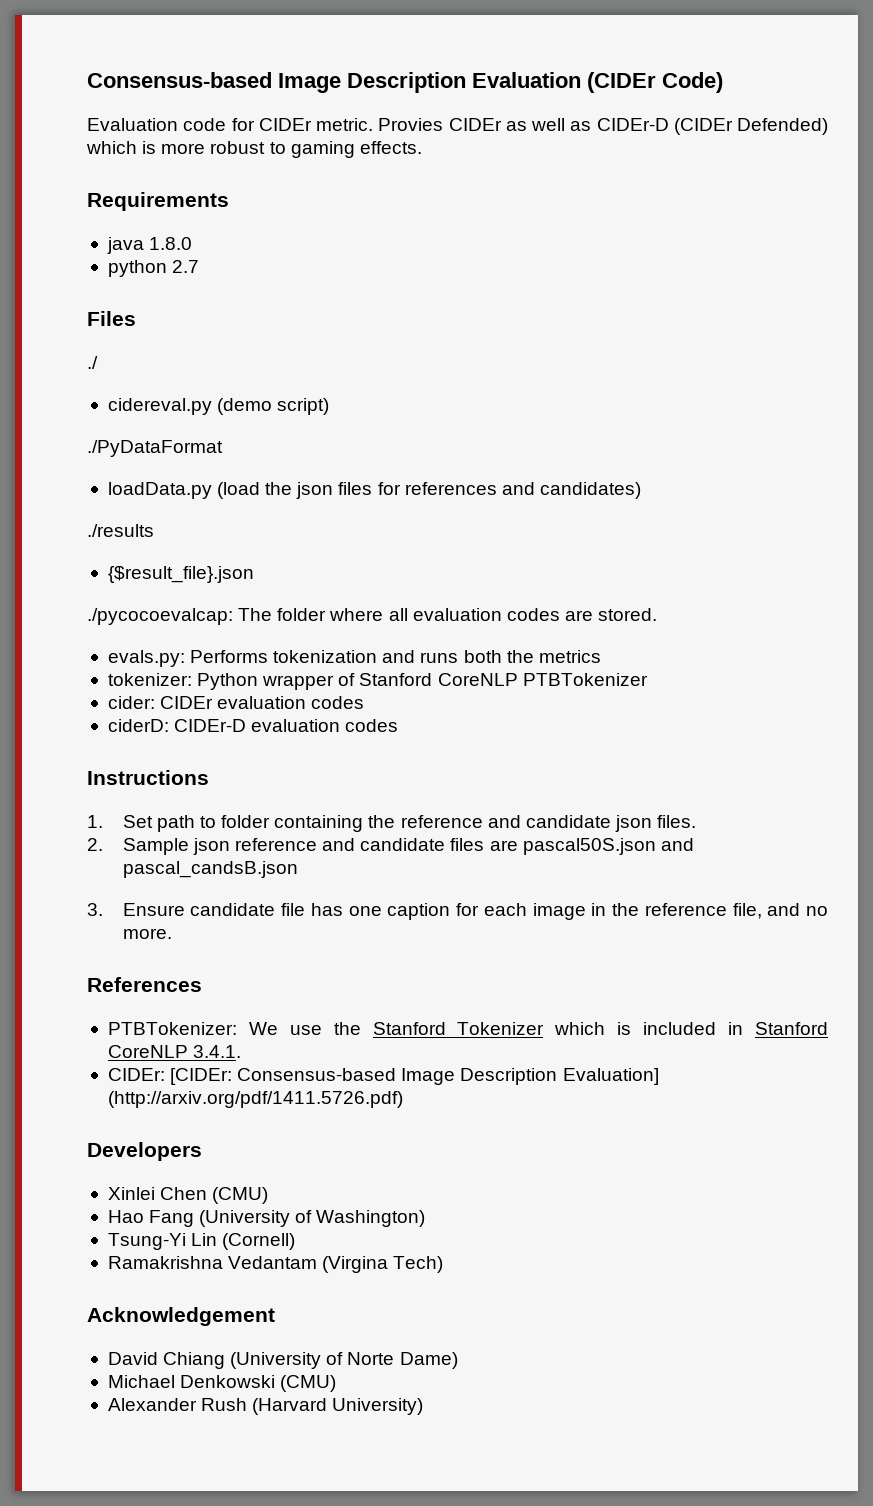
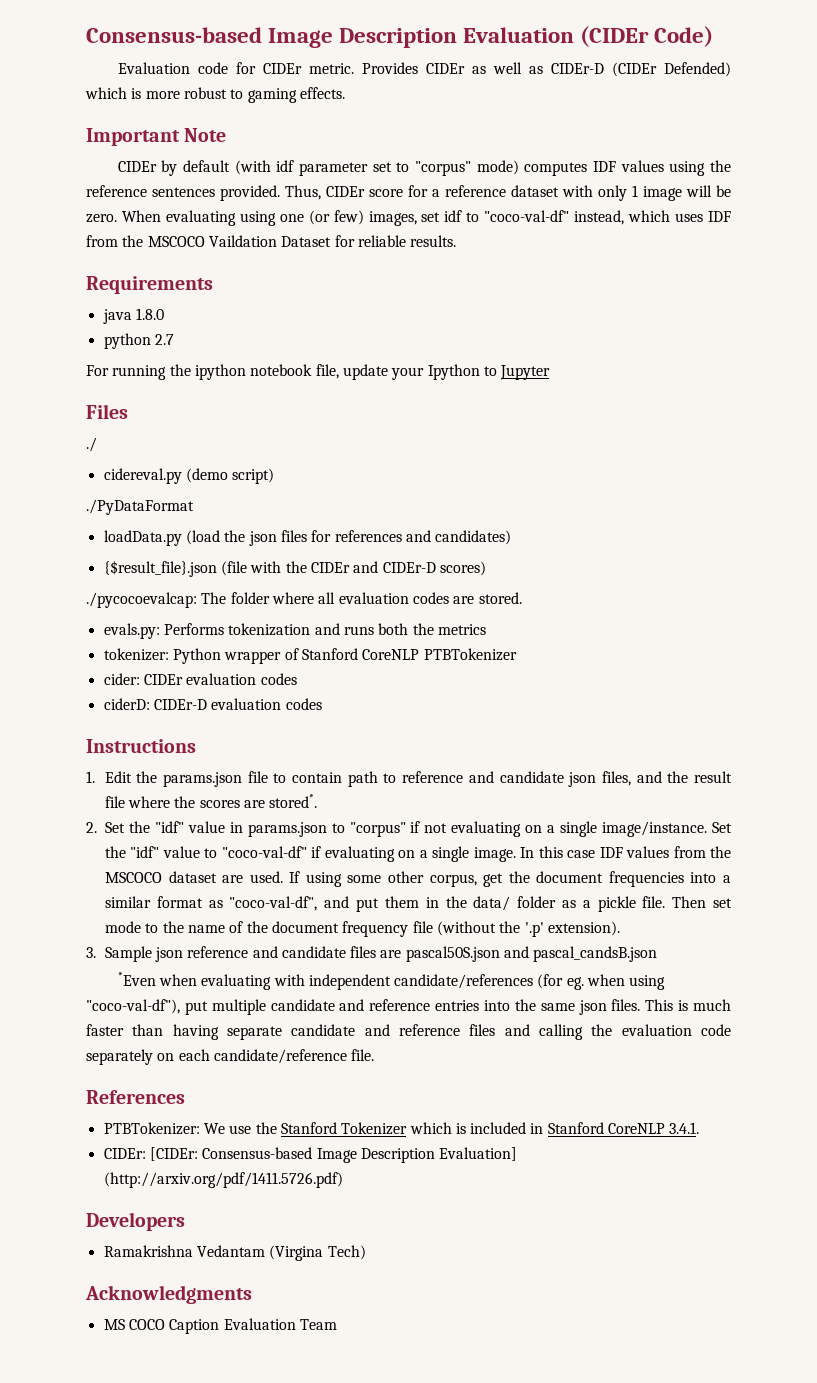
[378,118,444,131] Provies -> [361,62,418,74] Provides
(422, 147) none -> [86,128,227,146] [117,160,732,176] [86,185,731,201] [86,210,732,226] [86,235,457,247] // Important Note // CIDEr by default (with idf parameter set to "corpus" mode) computes IDF values using the reference sentences provided. Thus, CIDEr score for a reference dataset with only 1 image will be zero. When evaluating using one (or few) images, set idf to "coco-val-df" instead, which uses IDF from the MSCOCO Vaildation Dataset for reliable results.
(200, 266) none -> [86,364,551,380] // For running the ipython notebook file, update your Ipython to Jupyter
[87,524,154,537] // ./results -> (512, 537) none
(254, 574) none -> [220,561,486,576] (file with the CIDEr and CIDEr-D scores)
[122,815,697,832] [87,838,103,851] Set path to folder containing the reference and candidate json files. // 2. -> [104,771,733,787] [104,794,318,808] [86,821,732,837] [105,846,732,862] [105,871,731,887] [105,896,732,912] [105,921,620,937] [86,947,96,958] Edit the params.json file to contain path to reference and candidate json files, and the result file where the scores are stored*. // 2. Set the "idf" value in params.json to "corpus" if not evaluating on a single image/instance. Set the "idf" value to "coco-val-df" if evaluating on a single image. In this case IDF values from the MSCOCO dataset are used. If using some other corpus, get the document frequencies into a similar format as "coco-val-df", and put them in the data/ folder as a pickle file. Then set mode to the name of the document frequency file (without the '.p' extension). // 3.
[87,903,829,920] [122,928,172,939] 3. Ensure candidate file has one caption for each image in the reference file, and no more. -> [117,972,666,990] [86,999,731,1015] [86,1024,731,1040] [86,1049,375,1065] *Even when evaluating with independent candidate/references (for eg. when using "coco-val-df"), put multiple candidate and reference entries into the same json files. This is much faster than having separate candidate and reference files and calling the evaluation code separately on each candidate/reference file.
[107,1187,269,1204] [107,1210,426,1227] [107,1233,296,1250] [107,1256,444,1273] [87,1307,275,1326] [107,1352,458,1369] [107,1375,337,1392] [107,1398,424,1415] Xinlei Chen (CMU) // Hao Fang (University of Washington) // Tsung-Yi Lin (Cornell) // Ramakrishna Vedantam (Virgina Tech) // Acknowledgement // David Chiang (University of Norte Dame) // Michael Denkowski (CMU) // Alexander Rush (Harvard University) -> [103,1245,366,1261] [85,1285,252,1304] [103,1318,337,1334] Ramakrishna Vedantam (Virgina Tech) // Acknowledgments // MS COCO Caption Evaluation Team

